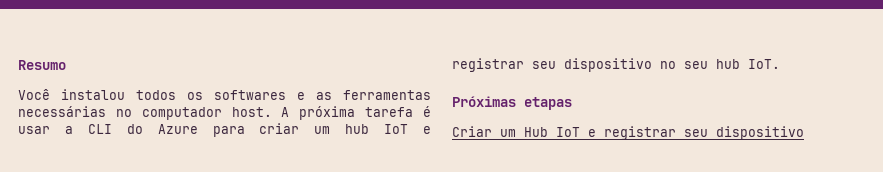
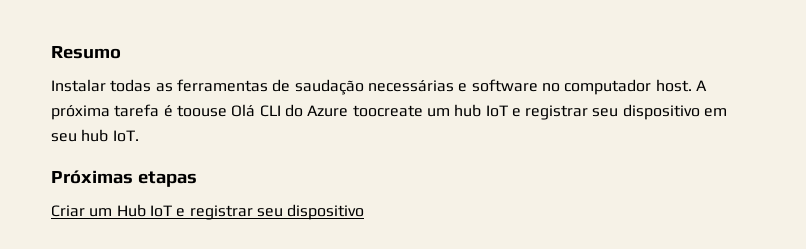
[18,89,431,100] [18,106,106,117] Você instalou todos os softwares e as ferramentas necessárias -> [51,79,538,95] Instalar todas as ferramentas de saudação necessárias e software
[18,126,73,134] usar a -> [176,104,256,117] toouse Olá
[212,123,300,137] para criar -> [352,105,423,117] toocreate
[660,61,676,69] no -> [704,108,728,117] em

